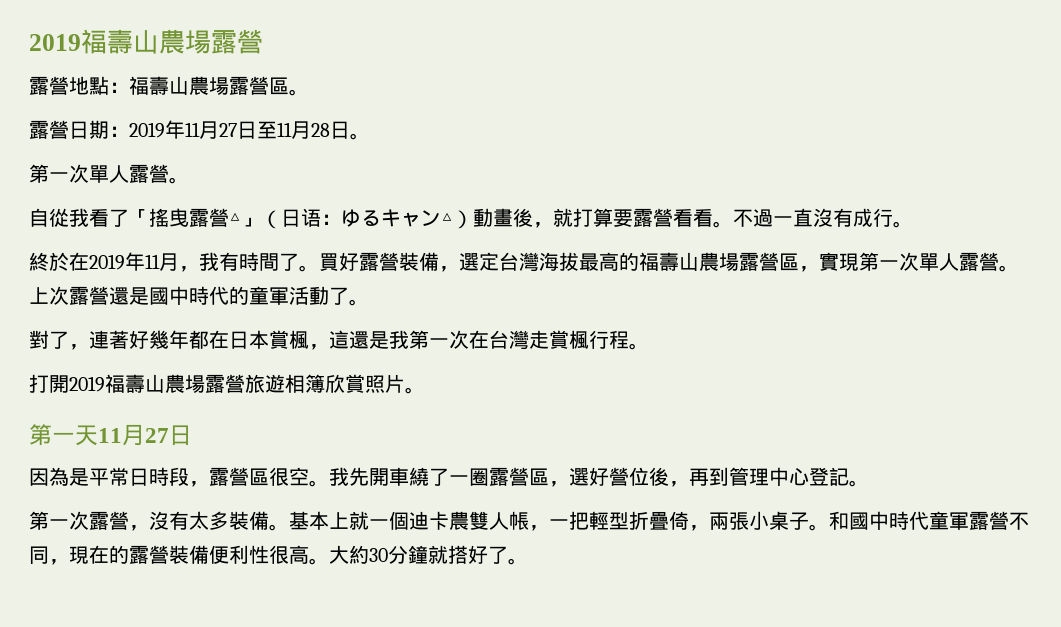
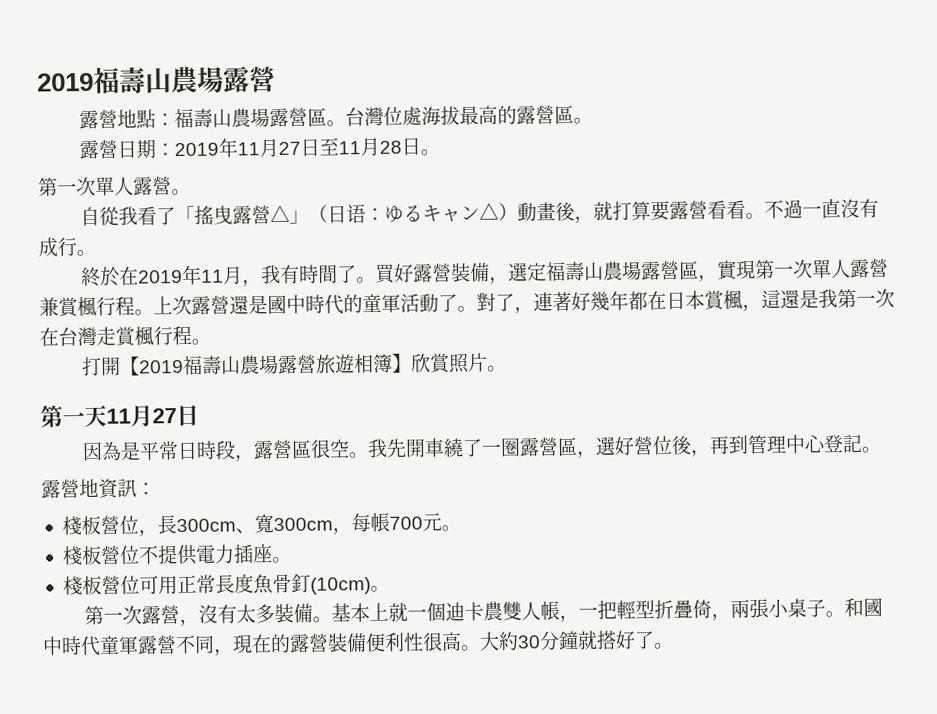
(309, 92) none -> [345,104,594,127] 台灣位處海拔最高的露營區。
[499,252,639,272] 台灣海拔最高的 -> (548, 272) none
(999, 261) none -> [39,296,135,318] 兼賞楓行程
(369, 302) // -> (477, 309) none
(69, 384) none -> [119,356,141,376] 【
(325, 383) none -> [391,353,413,373] 】
(869, 483) none -> [41,478,156,499] [61,512,461,537] [61,543,292,566] [62,573,390,596] // 露營地資訊： // 棧板營位，長300cm、寬300cm，每帳700元。 // 棧板營位不提供電力插座。 // 棧板營位可用正常長度魚骨釘(10cm)。

